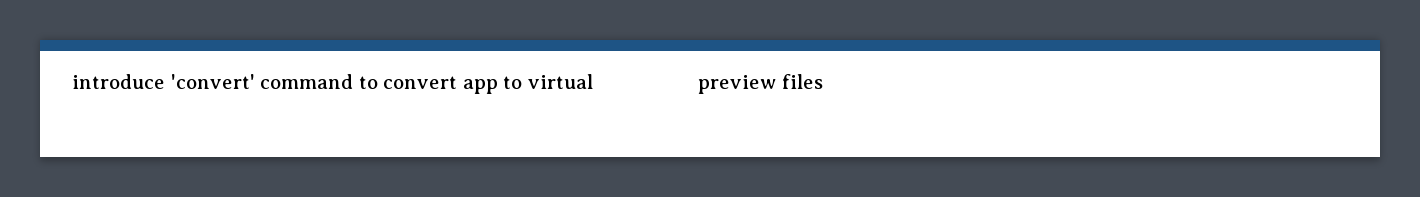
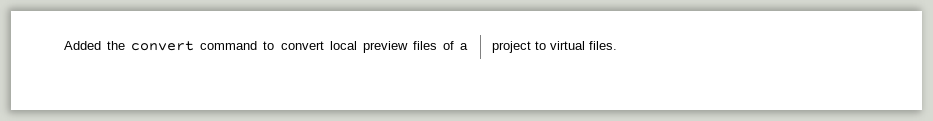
[72,74,823,94] introduce 'convert' command to convert app to virtual preview files -> [64,41,617,53] Added the convert command to convert local preview files of a project to virtual files.

